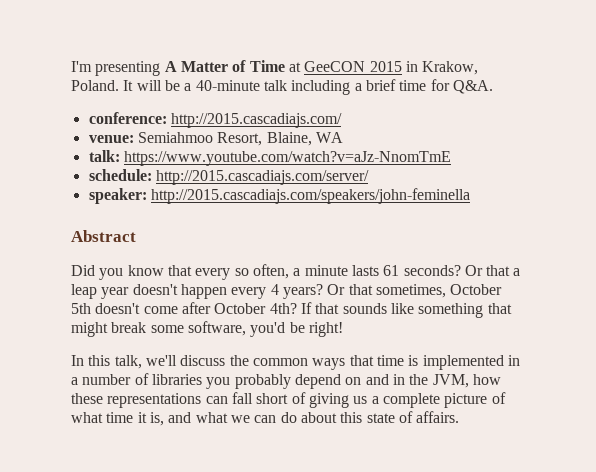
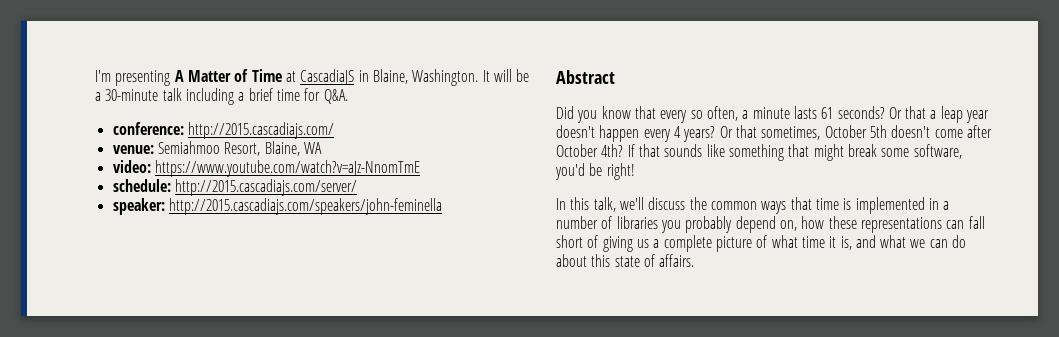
[304,61,479,75] [71,80,119,91] GeeCON 2015 in Krakow, Poland. -> [300,69,479,86] CascadiaJS in Blaine, Washington.
[195,80,260,91] 40-minute -> [105,89,159,101] 30-minute
[88,150,120,162] talk: -> [112,160,151,173] video:
[345,374,469,388] on and in the JVM, -> [779,220,797,231] on,

